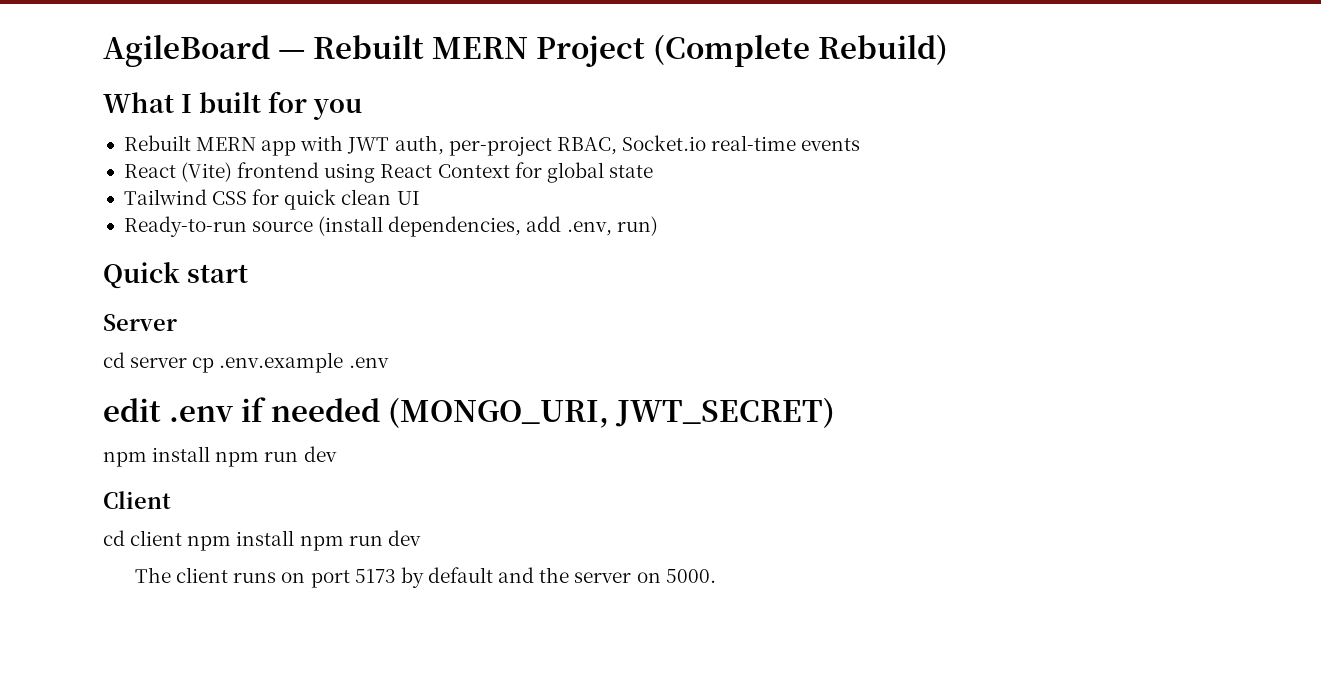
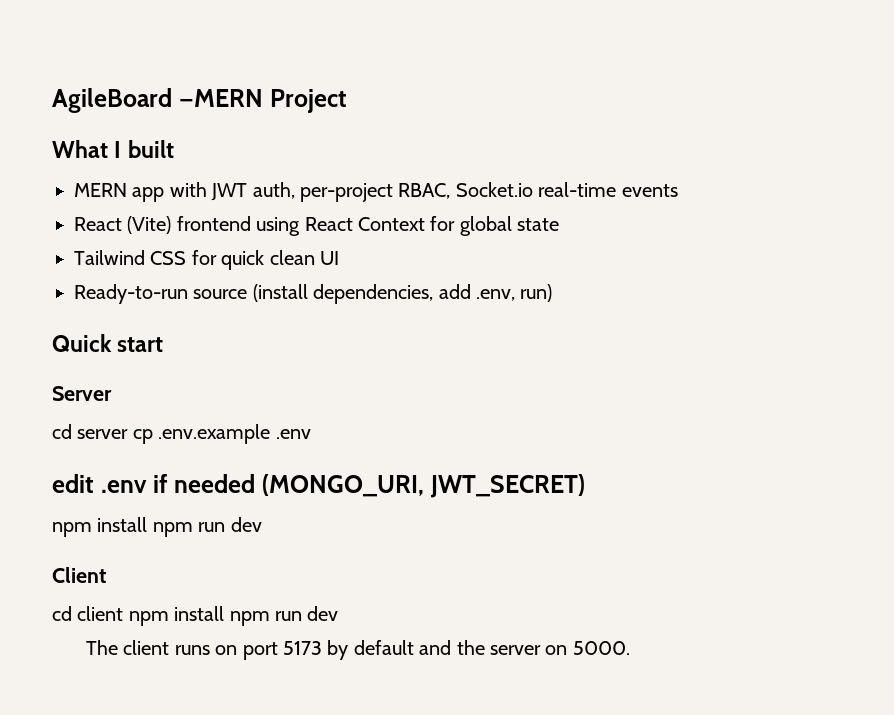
[277,34,528,59] — Rebuilt MERN -> [178,89,263,107] —MERN
[652,34,948,67] (Complete Rebuild) -> (347, 101) none
[267,91,362,120] [123,135,191,151] for you // Rebuilt -> (174, 149) //

